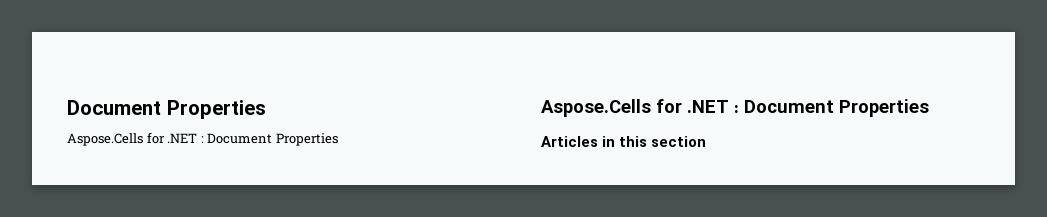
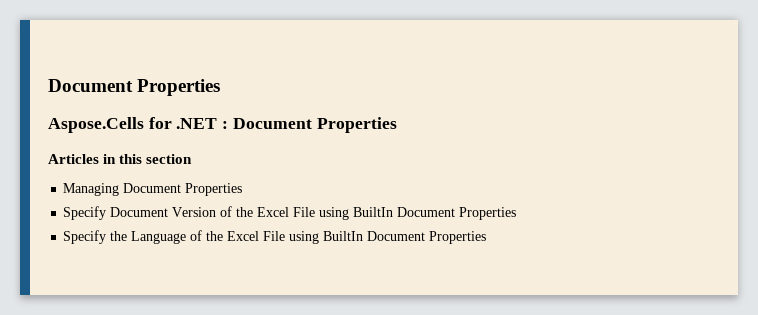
[67,100,266,119] [67,132,338,146] [541,99,929,117] [541,136,707,147] Document Properties // Aspose.Cells for .NET : Document Properties // Aspose.Cells for .NET : Document Properties // Articles in this section -> [48,79,221,96] [48,117,397,133] [48,154,193,164] [63,183,243,196] [63,206,517,220] [63,230,487,244] Document Properties // Aspose.Cells for .NET : Document Properties // Articles in this section // Managing Document Properties // Specify Document Version of the Excel File using BuiltIn Document Properties // Specify the Language of the Excel File using BuiltIn Document Properties

